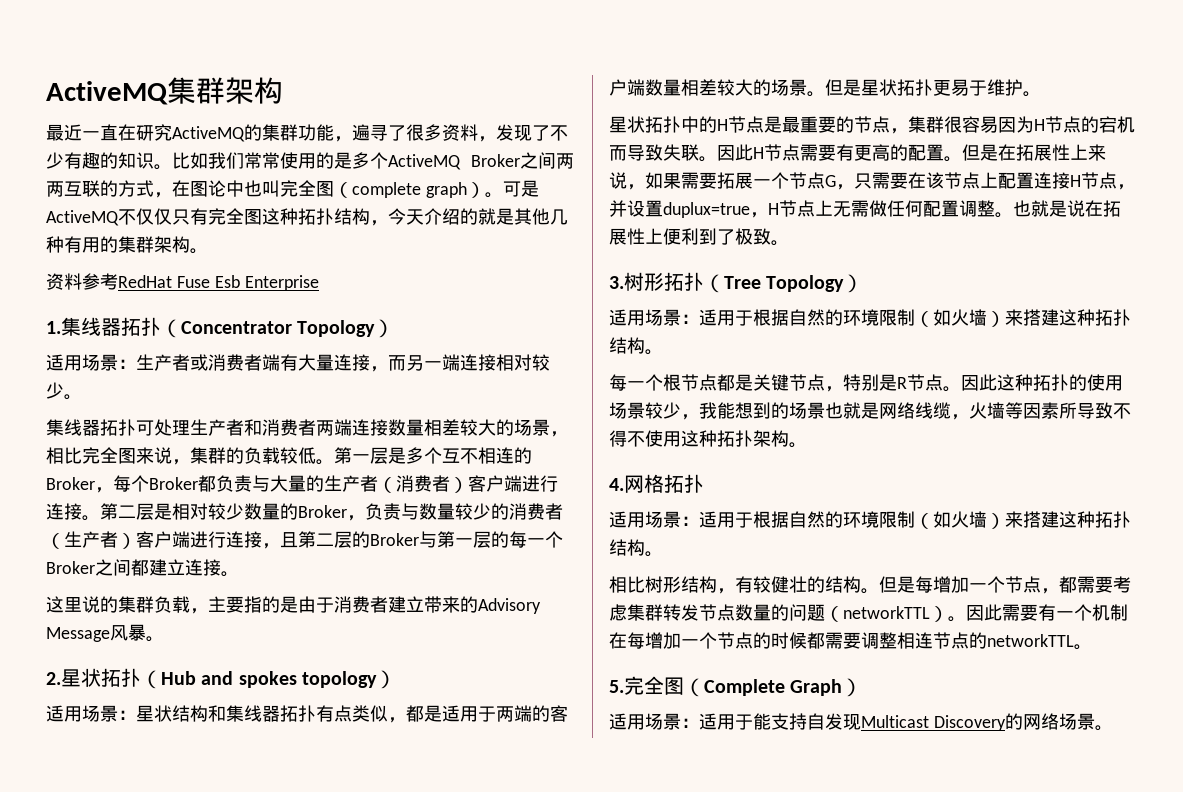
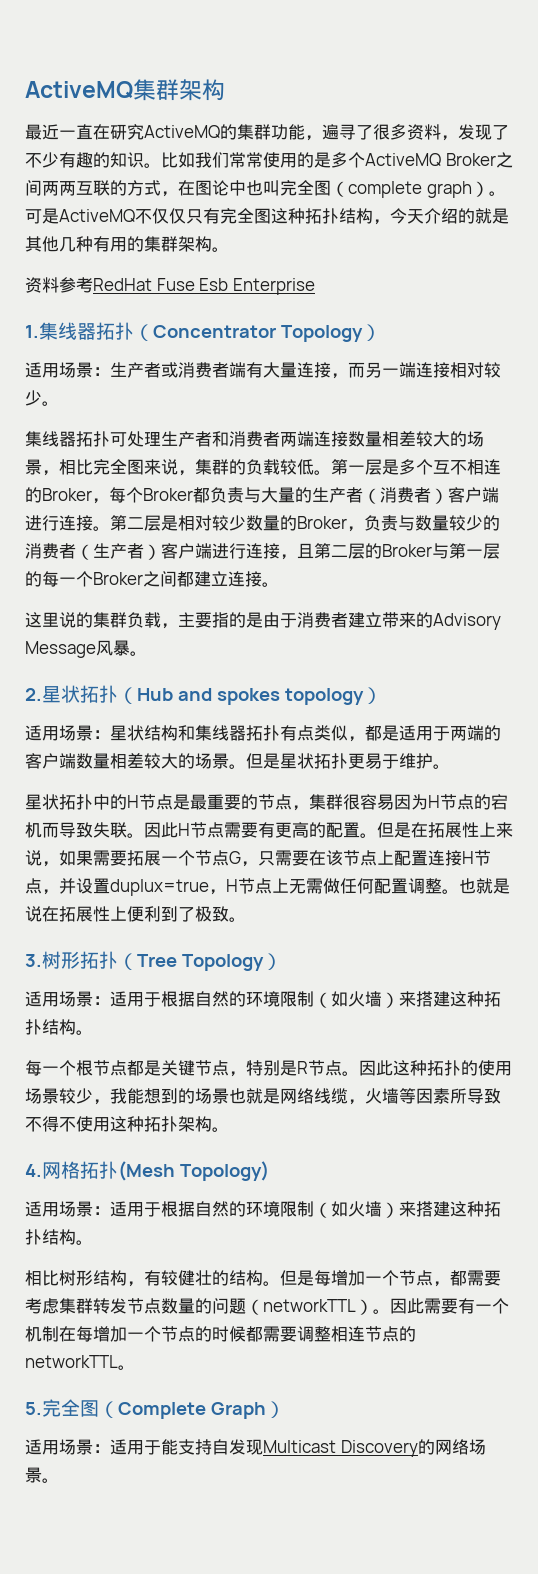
(704, 483) none -> [118,1161,269,1181] (Mesh Topology)

